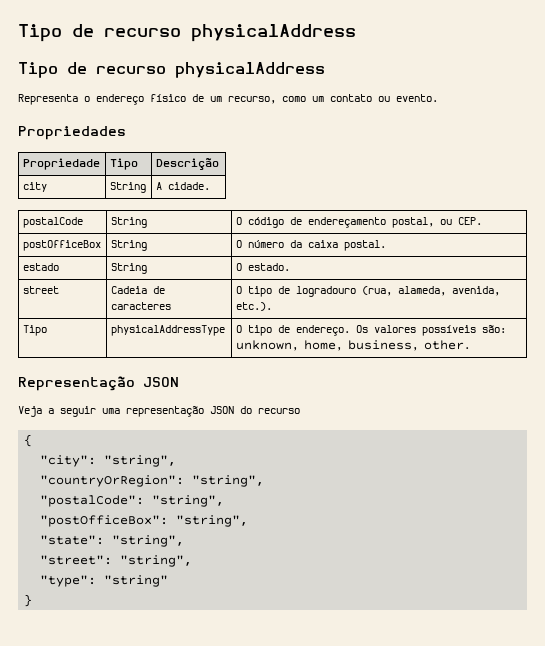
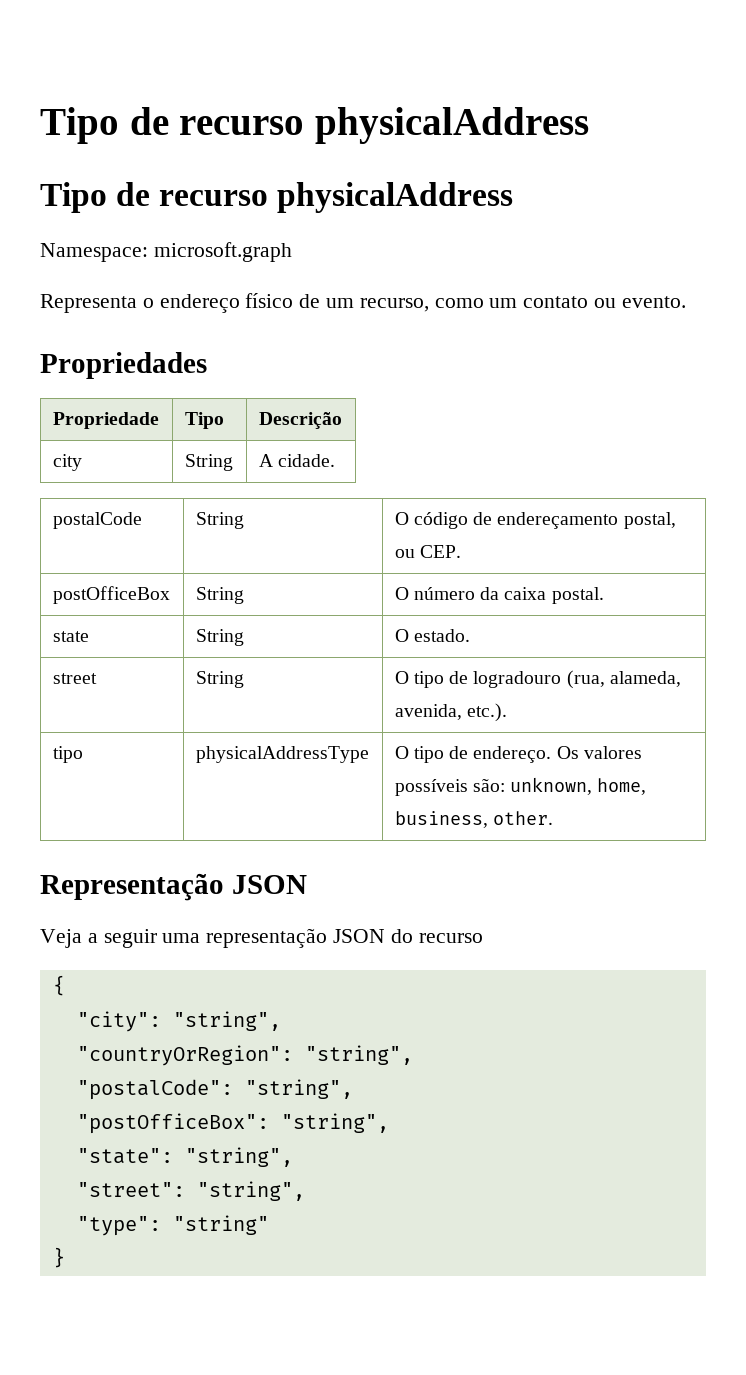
(325, 70) none -> [40,242,292,262] // Namespace: microsoft.graph
[22,263,59,271] estado -> [52,631,89,642] state
[110,286,165,294] [110,302,171,310] Cadeia de caracteres -> [195,671,244,688] String
[22,325,47,336] Tipo -> [52,746,83,763] tipo

